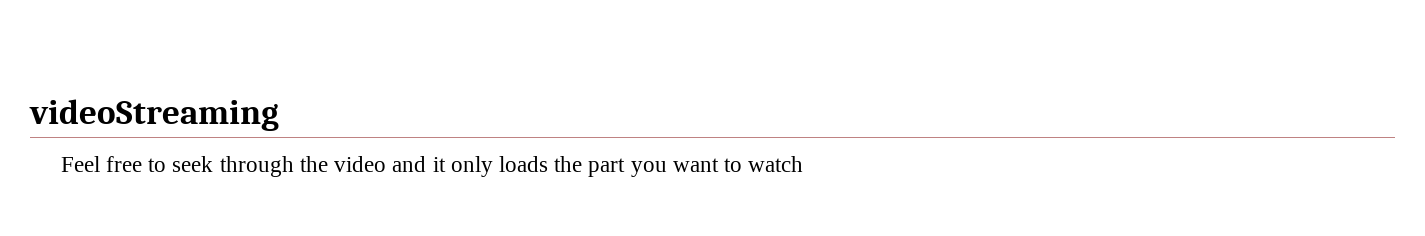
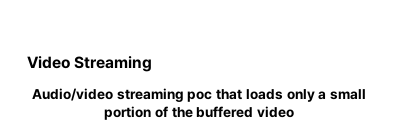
[29,99,279,131] [60,156,804,177] videoStreaming // Feel free to seek through the video and it only loads the part you want to watch -> [27,56,153,72] [31,88,367,102] [103,106,295,120] Video Streaming // Audio/video streaming poc that loads only a small portion of the buffered video

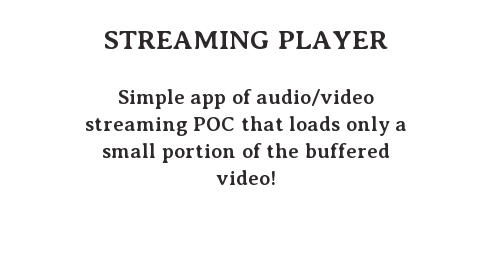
[27,56,153,72] [31,88,213,102] Video Streaming // Audio/video streaming poc -> [104,31,388,49] [117,89,375,109] [84,117,236,136] STREAMING PLAYER // Simple app of audio/video streaming POC
[257,106,295,118] video -> [216,170,276,185] video!

